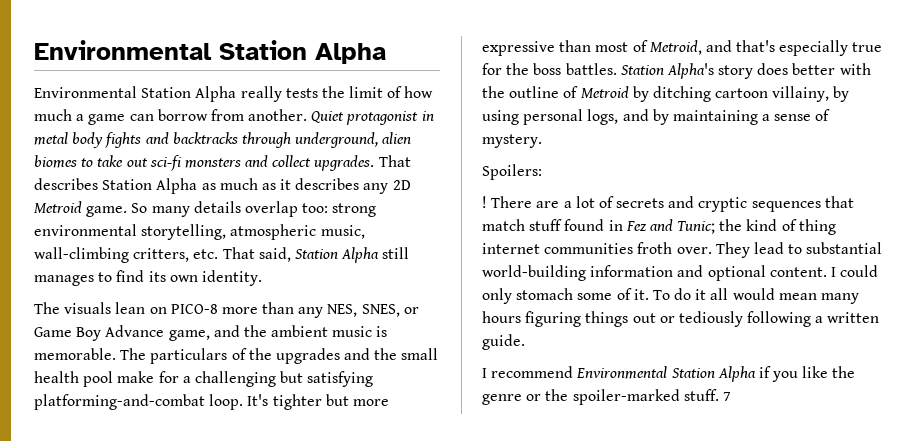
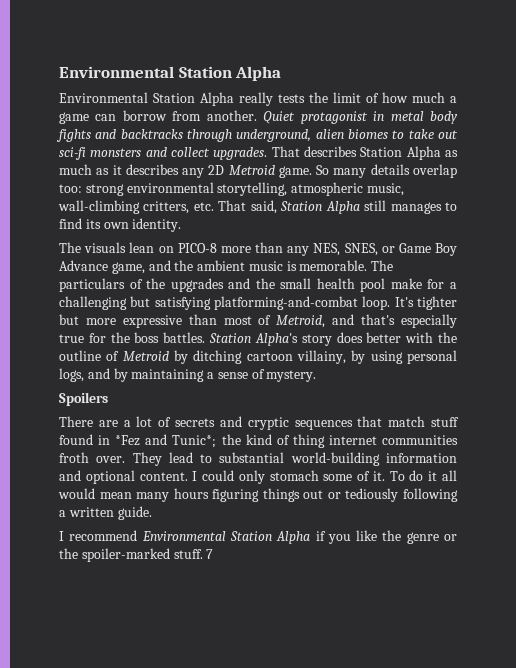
[482,164,542,180] [482,196,487,208] Spoilers: // ! -> [59,392,108,406] Spoilers //
[625,219,716,234] Fez and Tunic; -> [115,434,217,448] *Fez and Tunic*;

